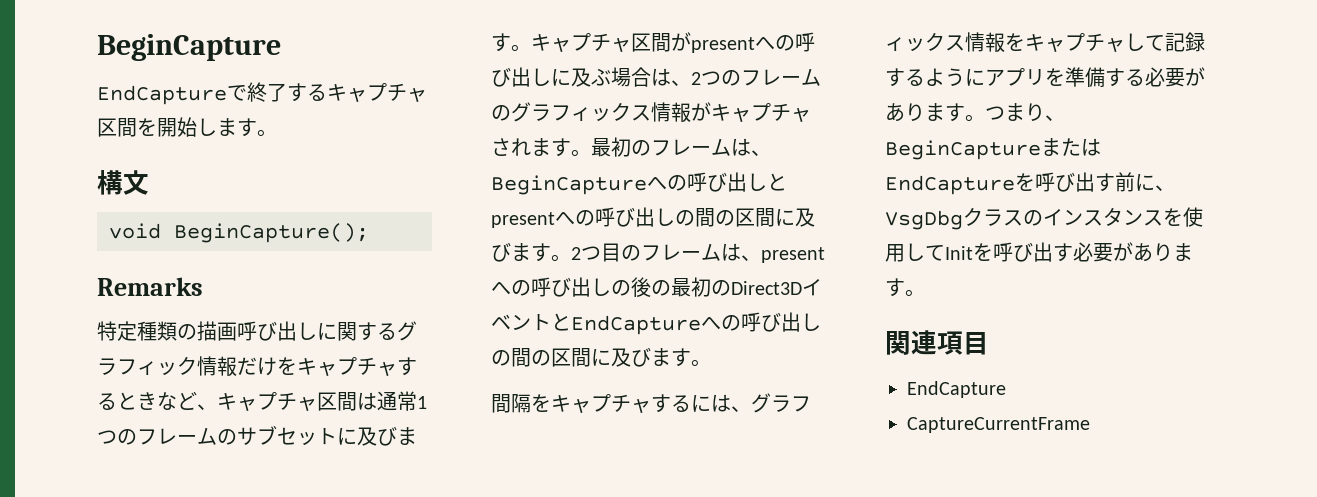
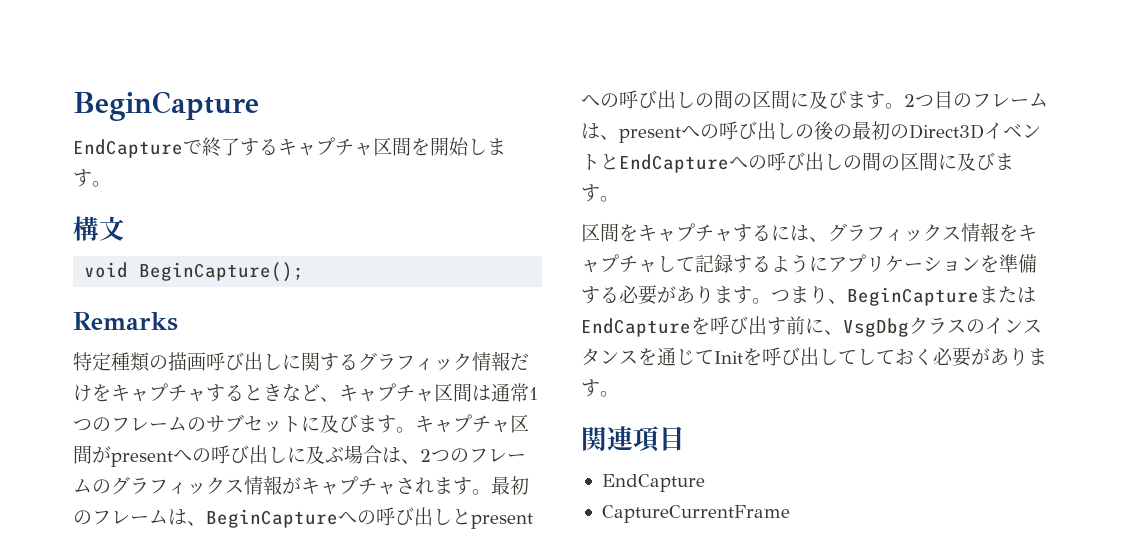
[491,393,531,413] 間隔 -> [581,223,619,242] 区間
(1045, 77) none -> [885,255,980,272] ケーション
[1183,207,1203,227] [885,243,925,262] 使用し -> [657,347,695,366] 通じ
[1053,243,1073,262] す -> [819,348,933,365] してしておく

